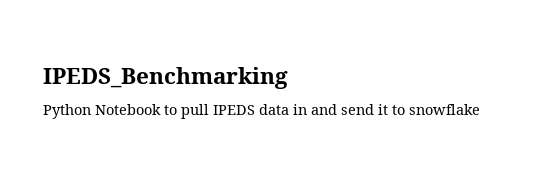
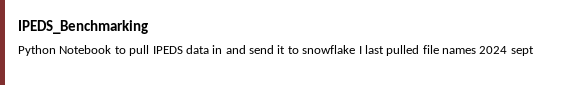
(480, 109) none -> [358,45,534,56] I last pulled file names 2024 sept

